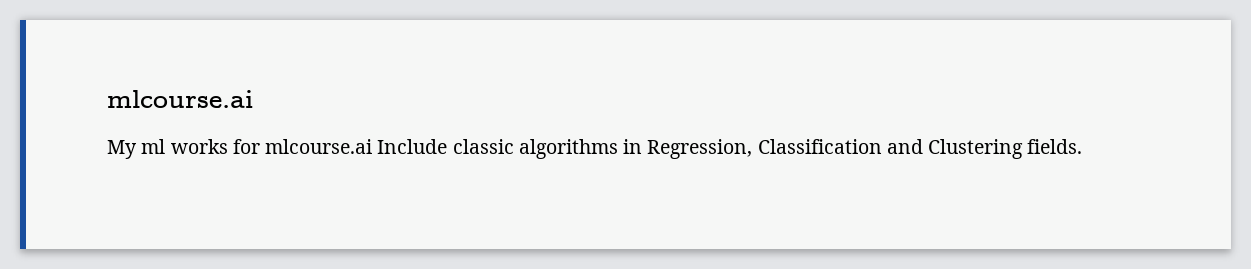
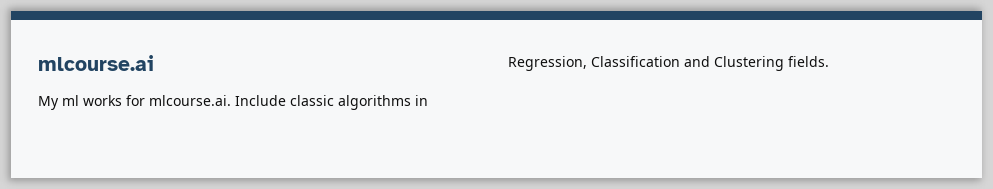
[265,139,373,154] mlcourse.ai -> [149,95,231,106] mlcourse.ai.

